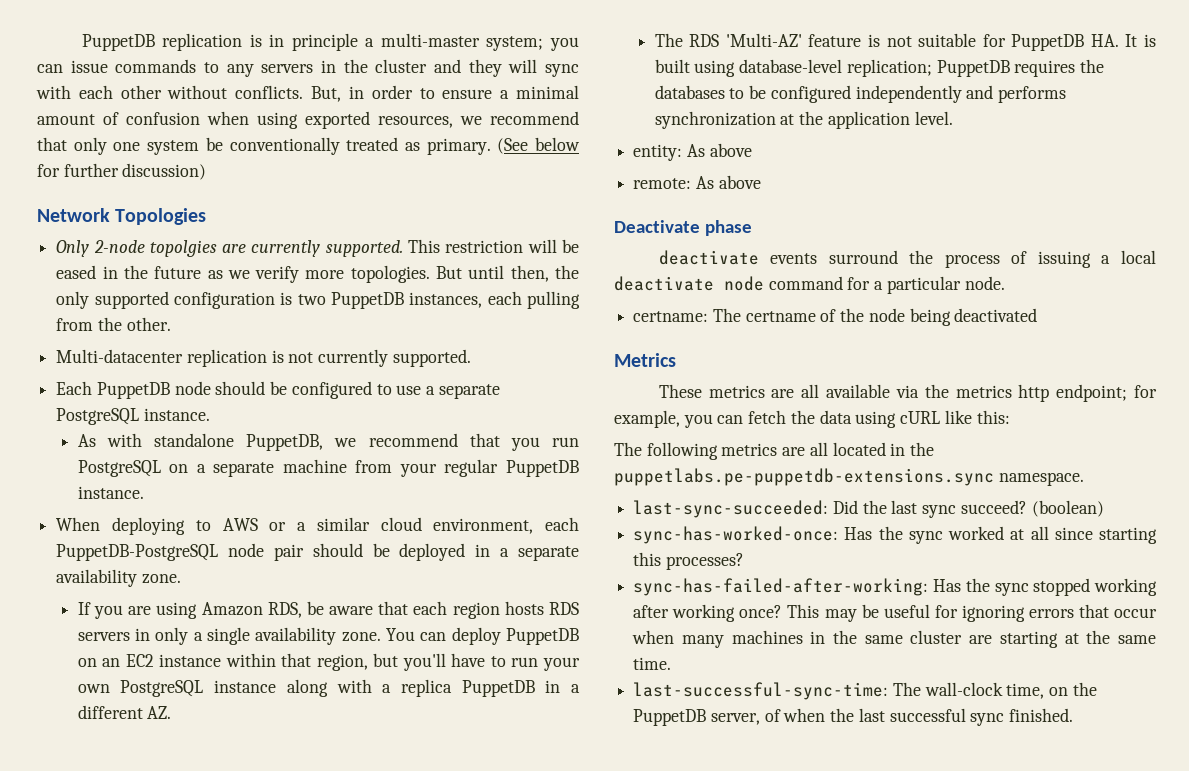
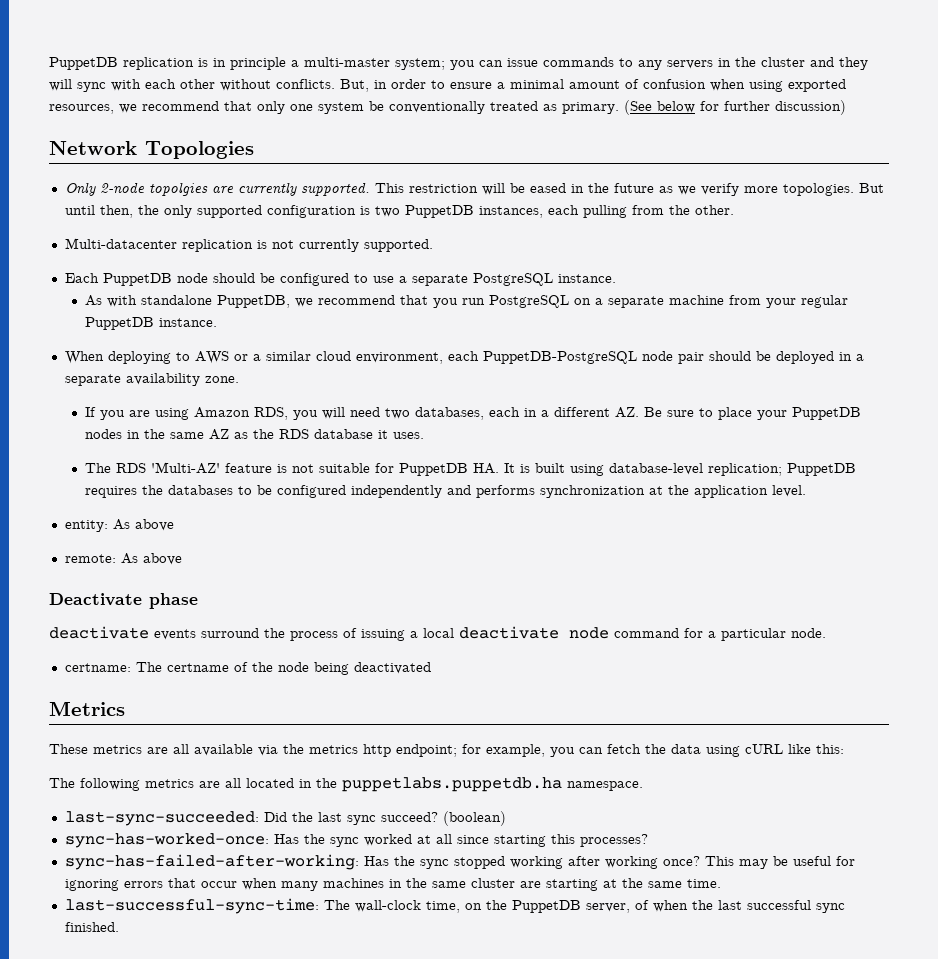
[306,601,579,619] [77,627,580,645] [77,653,581,671] [77,679,580,697] [77,705,172,719] be aware that each region hosts RDS servers in only a single availability zone. You can deploy PuppetDB on an EC2 instance within that region, but you'll have to run your own PostgreSQL instance along with a replica PuppetDB in a different AZ. -> [293,407,862,420] [85,429,425,440] you will need two databases, each in a different AZ. Be sure to place your PuppetDB nodes in the same AZ as the RDS database it uses.
[614,468,994,486] puppetlabs.pe-puppetdb-extensions.sync -> [342,777,562,792] puppetlabs.puppetdb.ha

